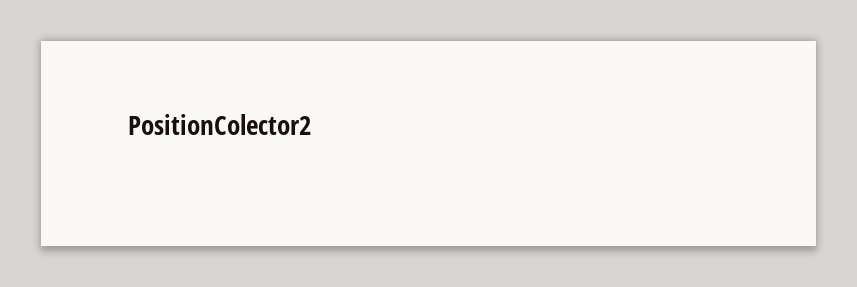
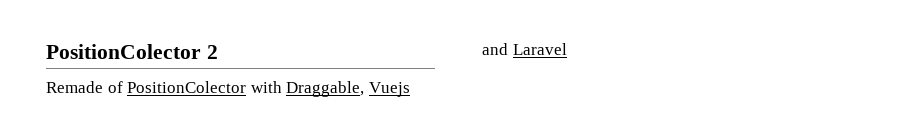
[128,114,312,135] PositionColector2 -> [46,44,218,59] [46,81,410,97] [482,43,567,55] PositionColector 2 // Remade of PositionColector with Draggable, Vuejs and Laravel

